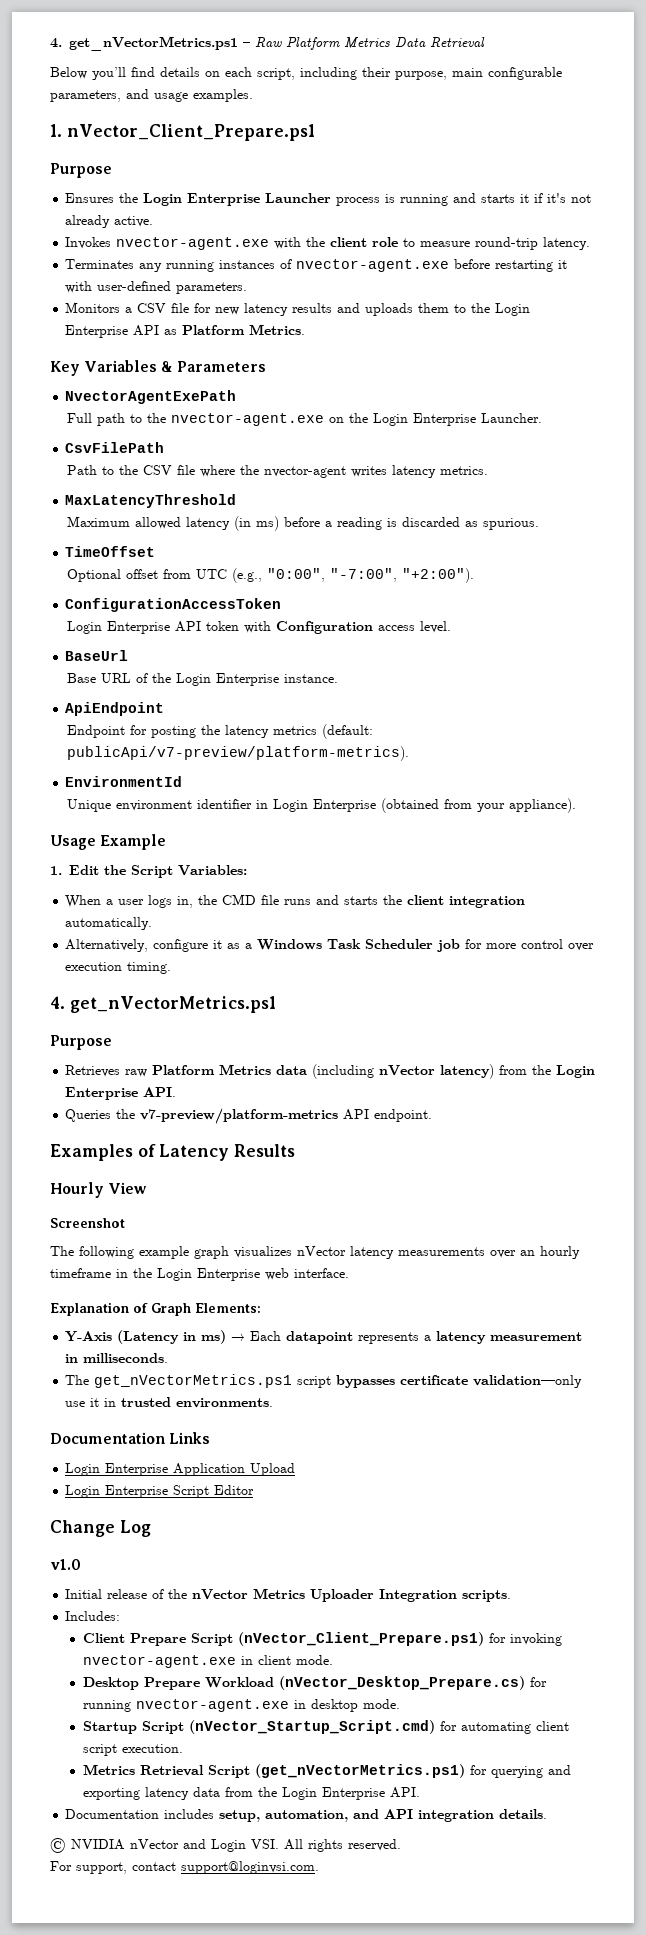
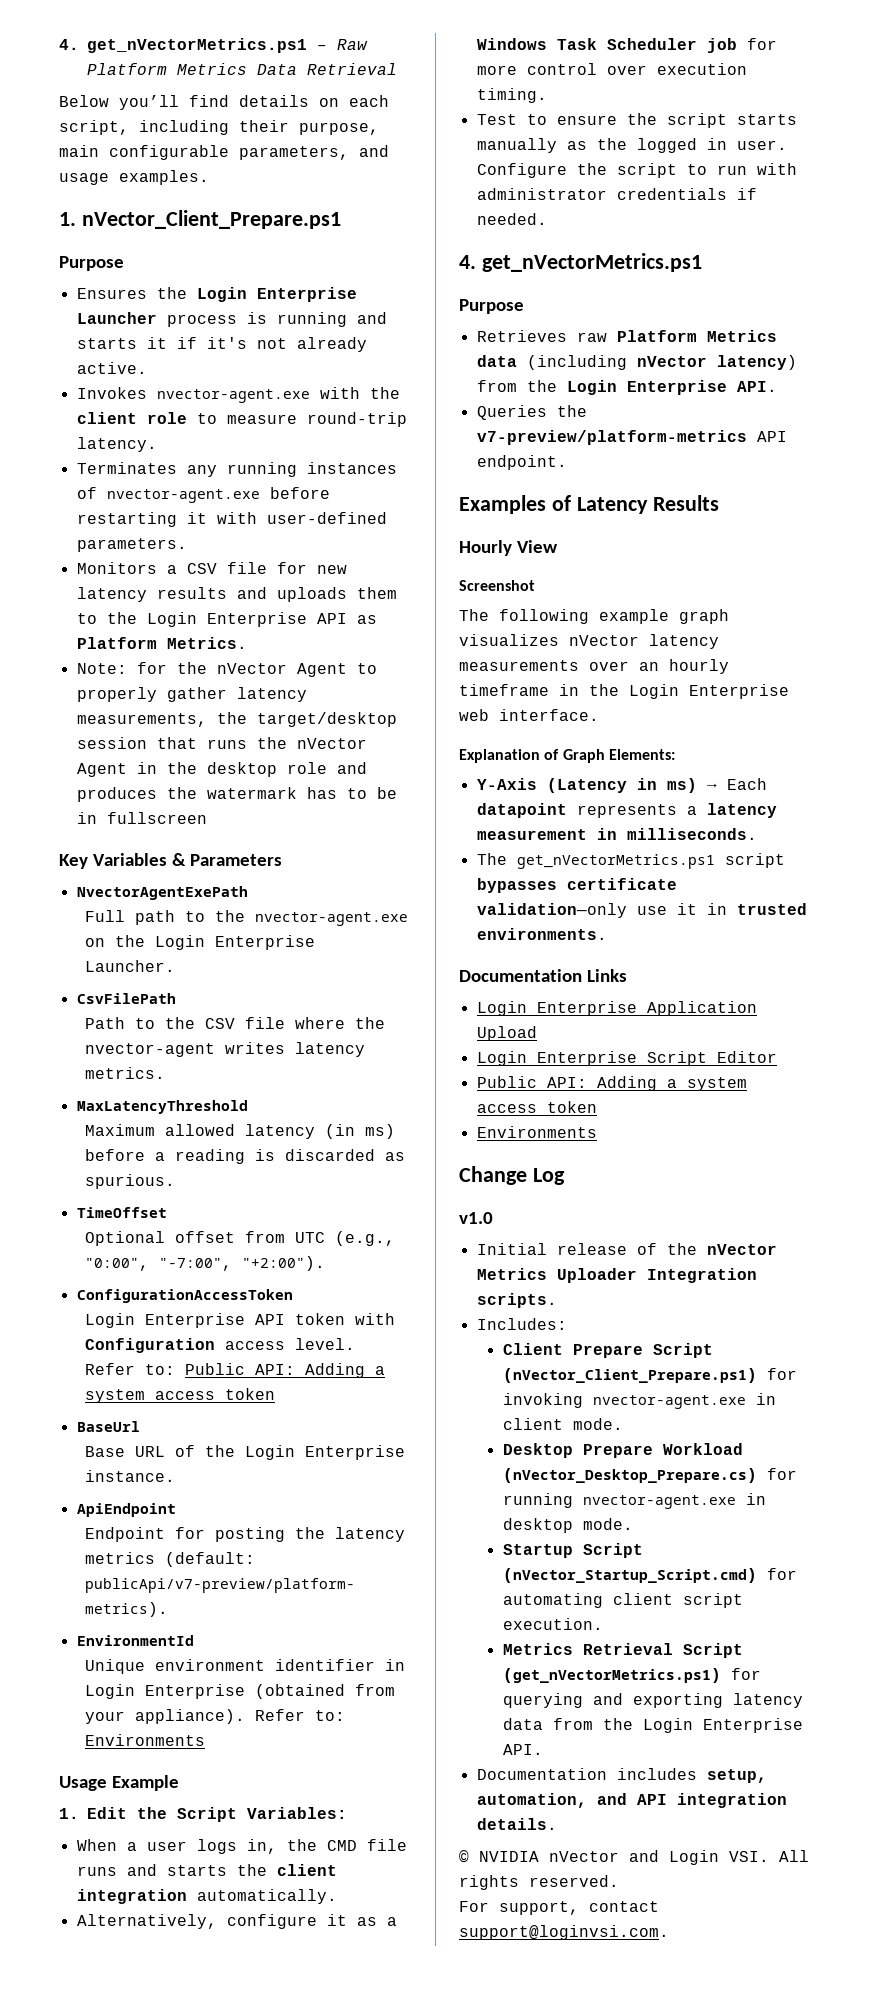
(306, 329) none -> [76,662,377,677] [76,687,307,702] [76,712,397,727] [76,737,367,749] [76,762,367,777] [76,787,397,802] [76,812,207,824] // Note: for the nVector Agent to properly gather latency measurements, the target/desktop session that runs the nVector Agent in the desktop role and produces the watermark has to be in fullscreen
(452, 627) none -> [85,1363,386,1378] [85,1388,276,1403] Refer to: Public API: Adding a system access token
(577, 805) none -> [255,1709,346,1721] [85,1734,206,1746] Refer to: Environments
(172, 968) none -> [476,113,797,128] [476,138,787,153] [476,163,797,178] [476,188,757,200] [476,213,547,225] // Test to ensure the script starts manually as the logged in user. Configure the script to run with administrator credentials if needed.
(255, 1490) none -> [476,1076,747,1091] [476,1101,597,1113] [476,1126,597,1138] // Public API: Adding a system access token // Environments

